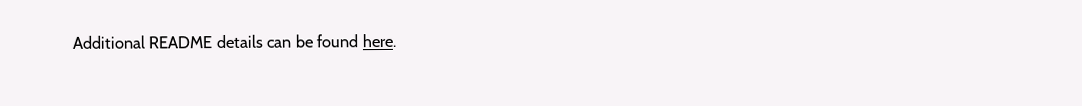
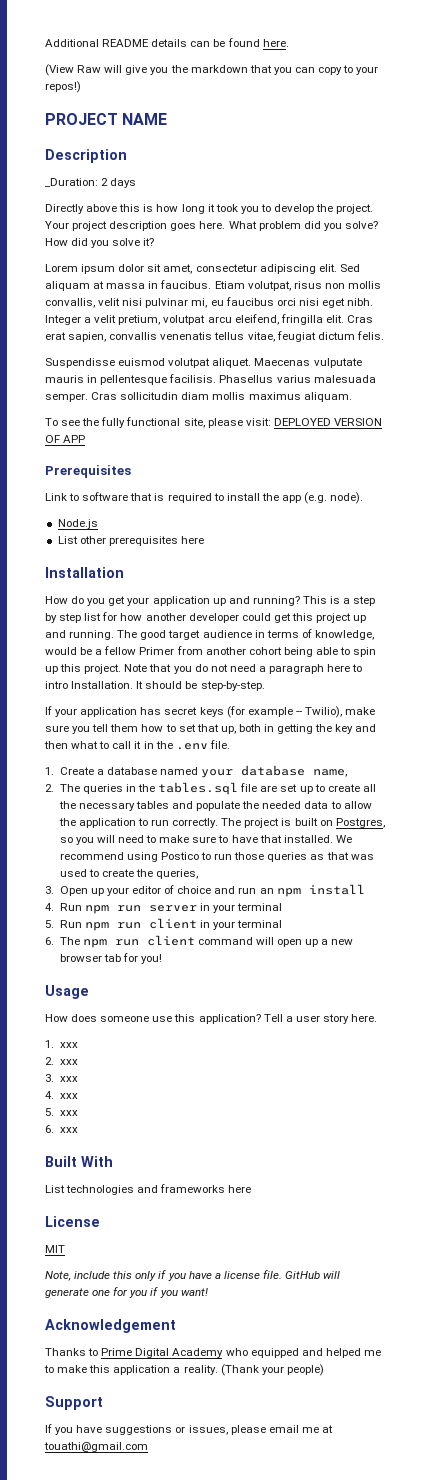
(396, 40) none -> [45,64,379,76] [45,81,81,93] [45,113,168,125] [45,149,127,163] [45,178,137,188] [45,204,374,214] [45,221,378,231] [45,238,155,248] [45,264,360,274] [45,280,381,291] [45,297,374,308] [45,314,373,325] [45,331,384,342] [45,358,362,368] [45,374,376,385] [45,392,352,402] [45,417,382,428] [45,435,86,443] [45,465,131,478] [45,492,364,504] [57,519,98,529] [57,536,204,546] [45,567,124,578] [45,596,376,606] [45,612,367,623] [45,629,374,640] [45,646,377,657] [45,664,363,674] [45,681,265,691] [45,706,376,718] [45,724,377,734] [44,740,230,750] [45,765,348,778] [45,782,376,795] [58,801,372,811] [58,818,385,828] [59,835,352,845] [59,852,374,862] [59,869,199,879] [45,884,365,897] [45,903,283,914] [45,918,283,931] [45,935,354,948] [59,953,163,964] [45,985,89,999] [45,1014,378,1024] [45,1040,78,1048] [45,1057,78,1065] [45,1074,78,1082] [45,1091,78,1099] [45,1108,78,1116] [45,1125,78,1133] [45,1156,113,1167] [45,1184,252,1195] [45,1216,100,1227] [45,1245,65,1253] [45,1270,341,1281] [45,1287,208,1298] [45,1319,176,1333] [45,1348,381,1358] [44,1364,324,1376] [45,1396,103,1410] [45,1424,333,1435] [44,1442,148,1452] // (View Raw will give you the markdown that you can copy to your repos!) // PROJECT NAME // Description // _Duration: 2 days // Directly above this is how long it took you to develop the project. Your project description goes here. What problem did you solve? How did you solve it? // Lorem ipsum dolor sit amet, consectetur adipiscing elit. Sed aliquam at massa in faucibus. Etiam volutpat, risus non mollis convallis, velit nisi pulvinar mi, eu faucibus orci nisi eget nibh. Integer a velit pretium, volutpat arcu eleifend, fringilla elit. Cras erat sapien, convallis venenatis tellus vitae, feugiat dictum felis. // Suspendisse euismod volutpat aliquet. Maecenas vulputate mauris in pellentesque facilisis. Phasellus varius malesuada semper. Cras sollicitudin diam mollis maximus aliquam. // To see the fully functional site, please visit: DEPLOYED VERSION OF APP // Prerequisites // Link to software that is required to install the app (e.g. node). // Node.js // List other prerequisites here // Installation // How do you get your application up and running? This is a step by step list for how another developer could get this project up and running. The good target audience in terms of knowledge, would be a fellow Primer from another cohort being able to spin up this project. Note that you do not need a paragraph here to intro Installation. It should be step-by-step. // If your application has secret keys (for example -- Twilio), make sure you tell them how to set that up, both in getting the key and then what to call it in the .env file. // 1. Create a database named your database name, // 2. The queries in the tables.sql file are set up to create all the necessary tables and populate the needed data to allow the application to run correctly. The project is built on Postgres, so you will need to make sure to have that installed. We recommend using Postico to run those queries as that was used to create the queries, // 3. Open up your editor of choice and run an npm install // 4. Run npm run server in your terminal // 5. Run npm run client in your terminal // 6. The npm run client command will open up a new browser tab for you! // Usage // How does someone use this application? Tell a user story here. // 1. xxx // 2. xxx // 3. xxx // 4. xxx // 5. xxx // 6. xxx // Built With // List technologies and frameworks here // License // MIT // Note, include this only if you have a license file. GitHub will generate one for you if you want! // Acknowledgement // Thanks to Prime Digital Academy who equipped and helped me to make this application a reality. (Thank your people) // Support // If you have suggestions or issues, please email me at touathi@gmail.com

